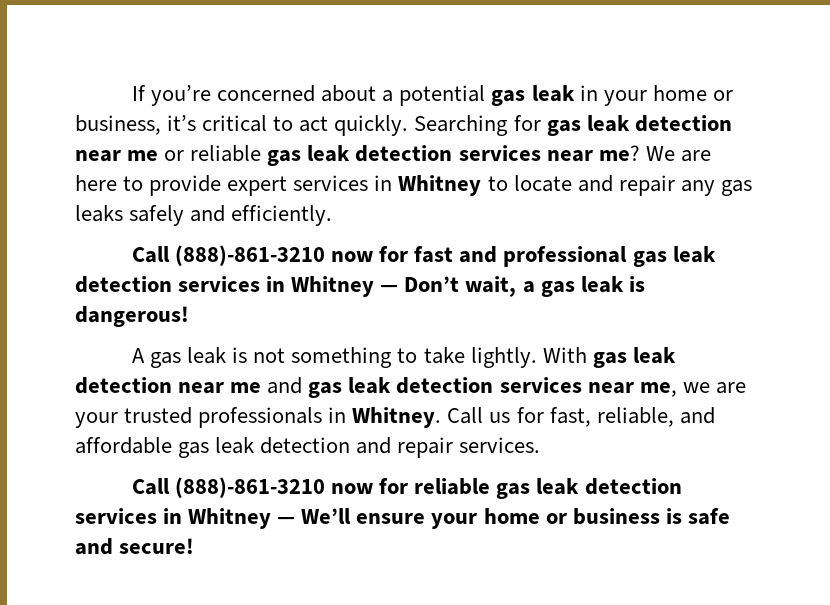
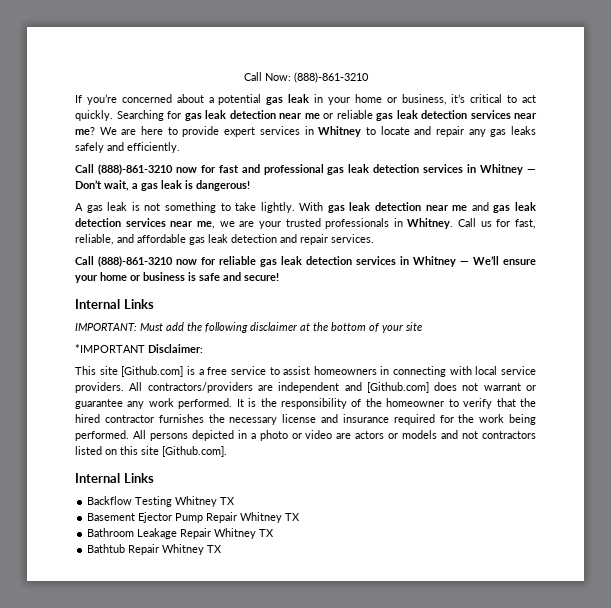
(132, 93) none -> [243,72,369,83] Call Now: (888)-861-3210 //
(195, 546) none -> [75,299,154,309] [75,322,422,333] [75,344,203,353] [75,366,536,377] [75,382,537,393] [75,398,536,409] [75,414,536,425] [75,430,536,441] [75,446,227,457] [75,473,154,483] [87,496,236,507] [87,512,301,523] [87,528,275,539] [87,544,223,555] // Internal Links // IMPORTANT: Must add the following disclaimer at the bottom of your site // *IMPORTANT Disclaimer: // This site [Github.com] is a free service to assist homeowners in connecting with local service providers. All contractors/providers are independent and [Github.com] does not warrant or guarantee any work performed. It is the responsibility of the homeowner to verify that the hired contractor furnishes the necessary license and insurance required for the work being performed. All persons depicted in a photo or video are actors or models and not contractors listed on this site [Github.com]. // Internal Links // Backflow Testing Whitney TX // Basement Ejector Pump Repair Whitney TX // Bathroom Leakage Repair Whitney TX // Bathtub Repair Whitney TX

